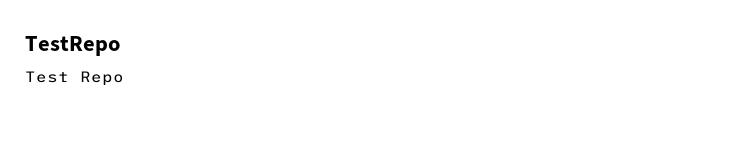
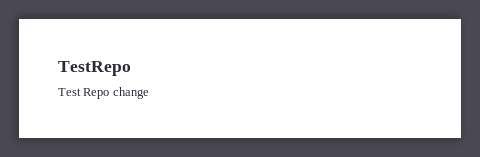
(124, 78) none -> [112,87,149,99] change

